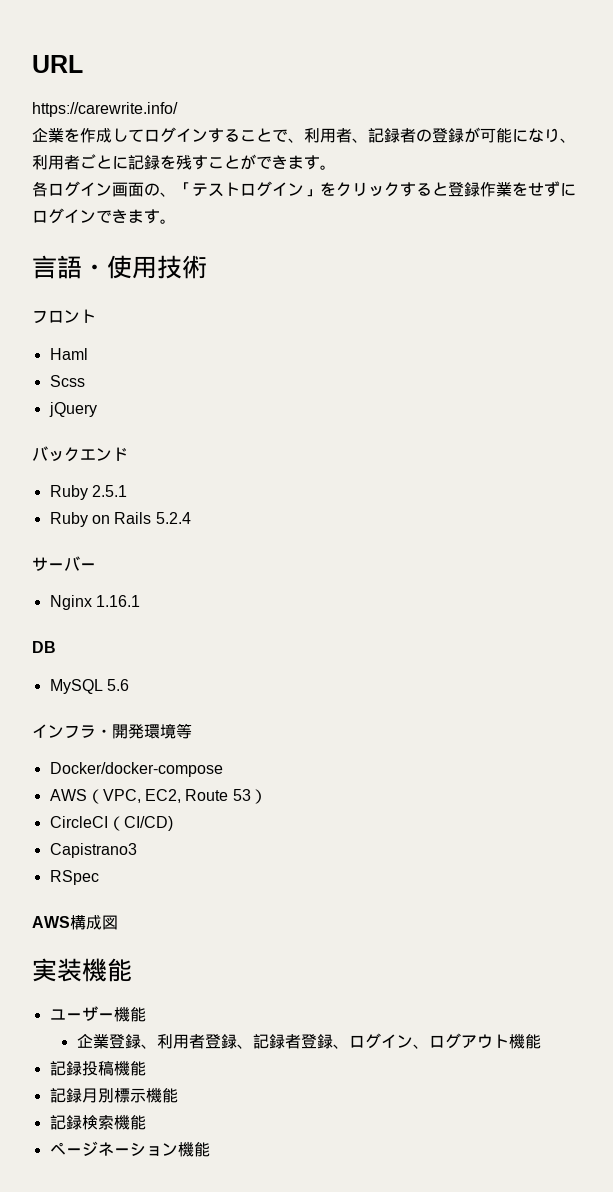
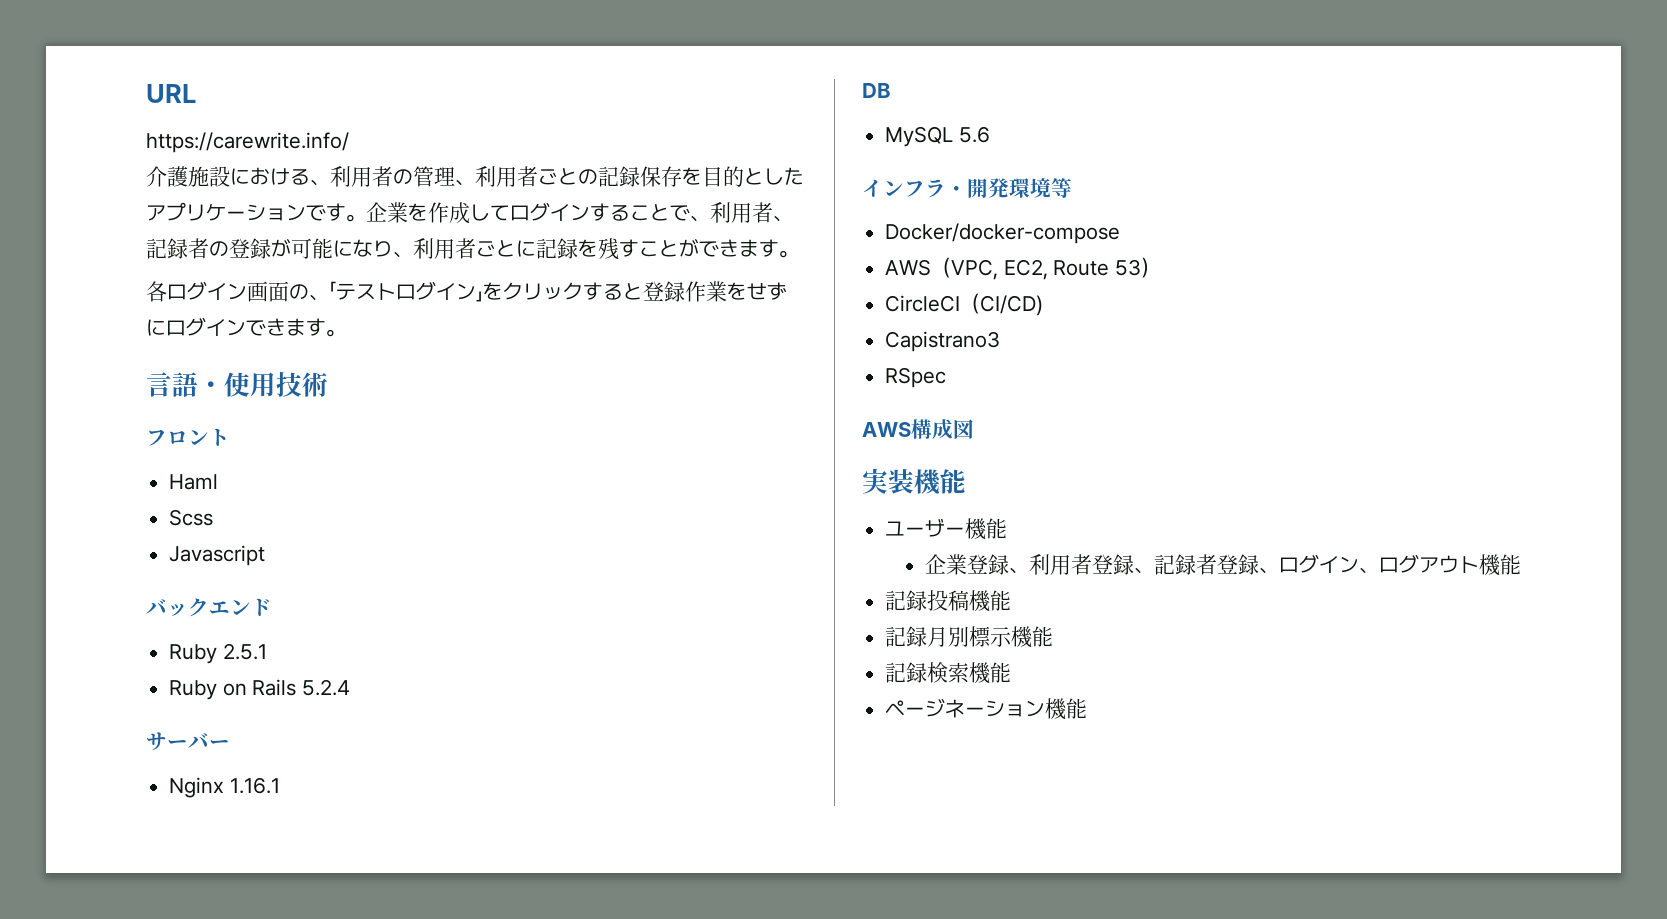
(178, 109) none -> [146,166,804,187] [146,202,366,222] 介護施設における、利用者の管理、利用者ごとの記録保存を目的としたアプリケーションです。
[48,402,97,417] jQuery -> [169,545,266,566] Javascript

